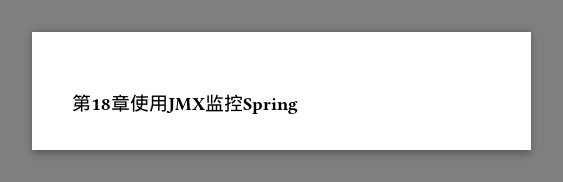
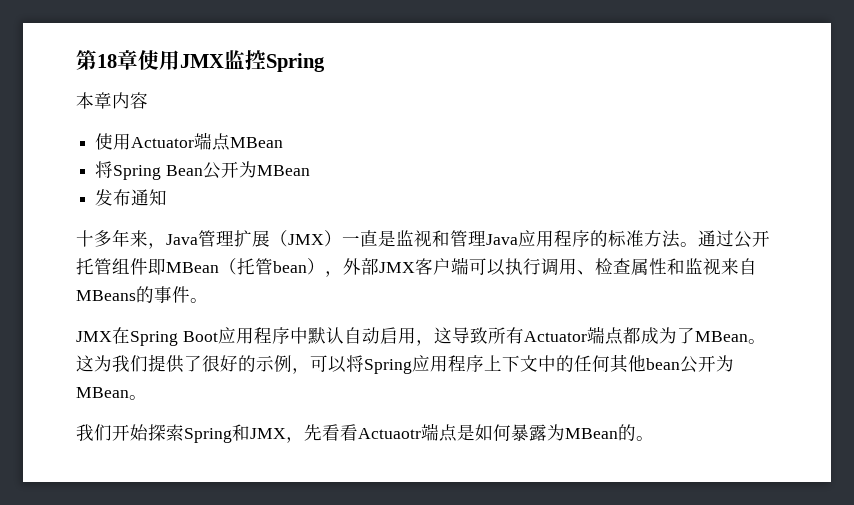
(298, 106) none -> [76,92,148,109] [95,132,284,151] [95,161,310,180] [95,189,168,206] [76,229,770,249] [76,257,757,277] [76,286,208,303] [76,326,766,346] [76,354,734,374] [76,387,147,400] [76,423,654,443] // 本章内容 // 使用Actuator端点MBean // 将Spring Bean公开为MBean // 发布通知 // 十多年来，Java管理扩展（JMX）一直是监视和管理Java应用程序的标准方法。通过公开托管组件即MBean（托管bean），外部JMX客户端可以执行调用、检查属性和监视来自MBeans的事件。 // JMX在Spring Boot应用程序中默认自动启用，这导致所有Actuator端点都成为了MBean。这为我们提供了很好的示例，可以将Spring应用程序上下文中的任何其他bean公开为MBean。 // 我们开始探索Spring和JMX，先看看Actuaotr端点是如何暴露为MBean的。

